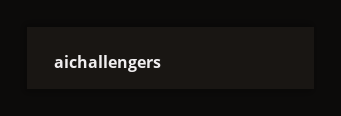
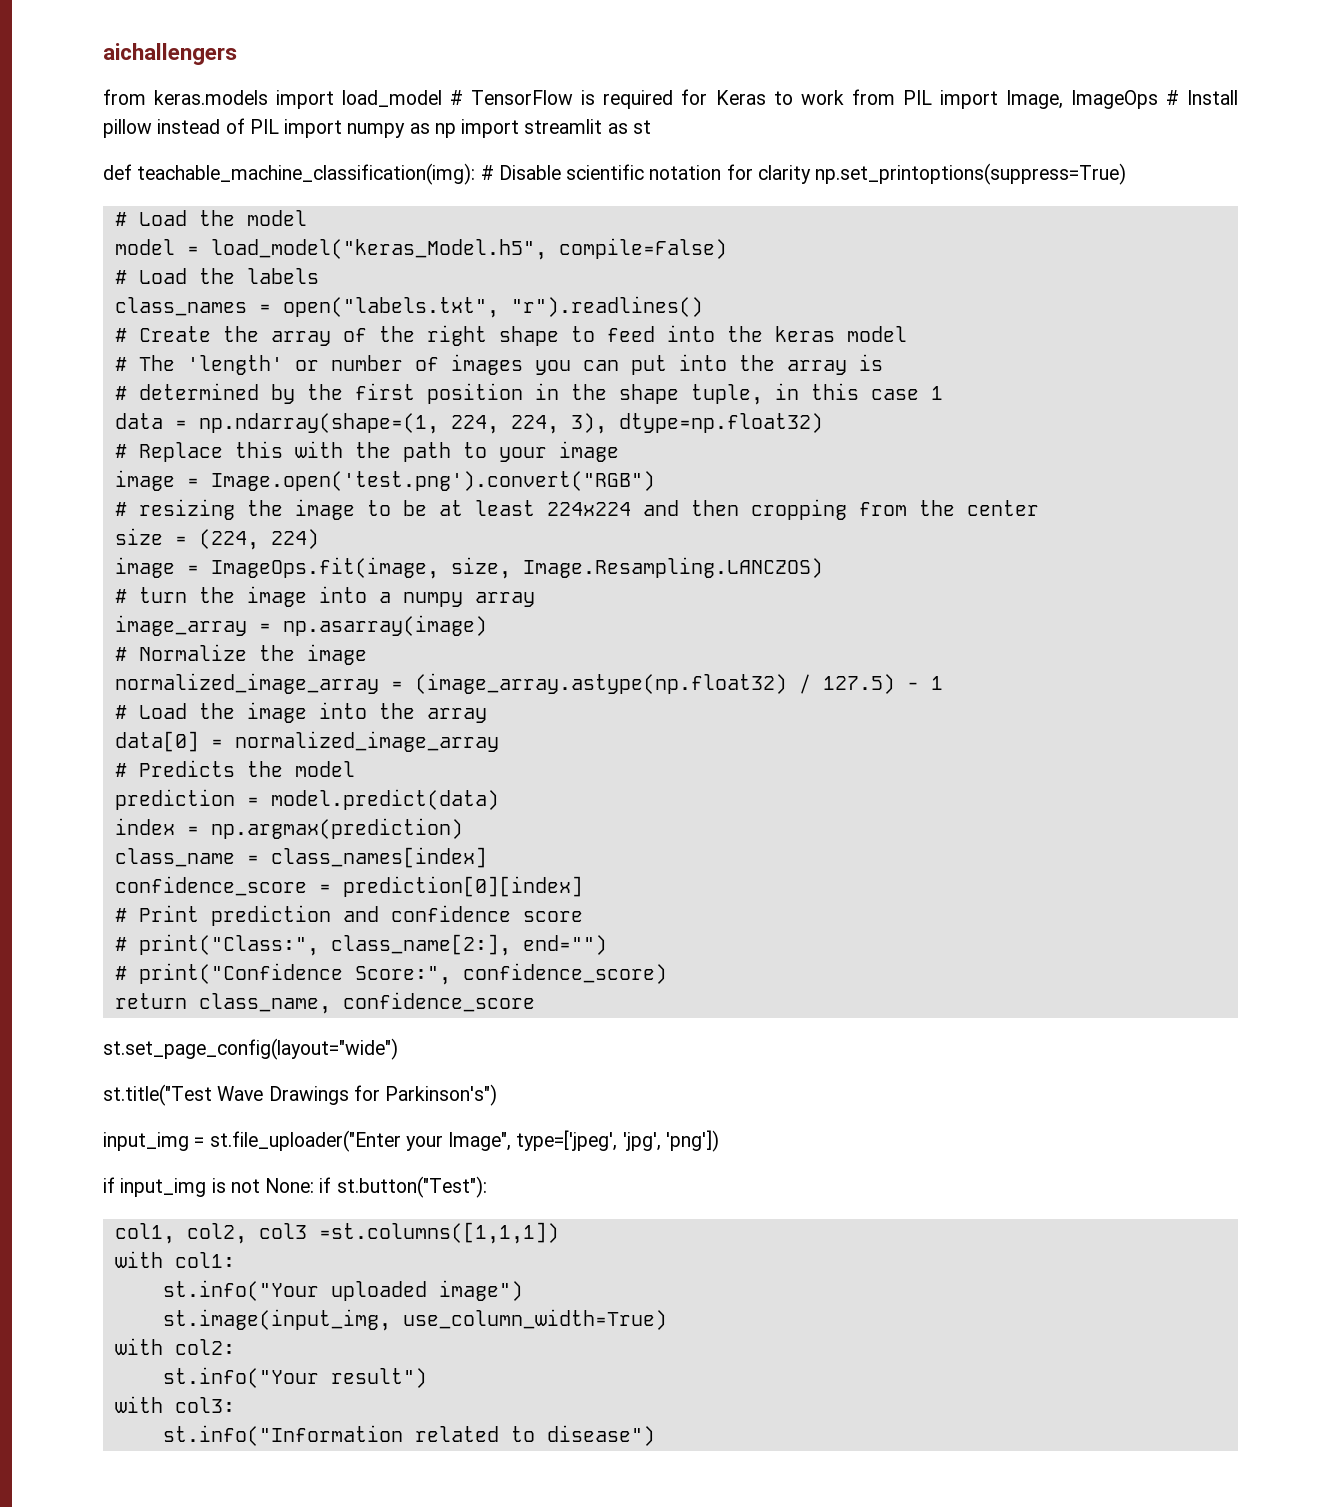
(161, 63) none -> [103,89,1238,109] [103,118,651,138] [103,163,1127,185] [114,210,307,226] [114,238,727,260] [114,268,319,284] [114,296,703,318] [114,325,907,346] [114,354,883,375] [114,383,943,405] [114,413,823,434] [114,441,619,462] [114,470,655,491] [114,499,1039,520] [114,528,319,550] [114,557,823,579] [114,586,535,607] [114,615,487,636] [114,644,367,665] [114,673,943,694] [114,702,487,723] [114,731,499,752] [114,760,355,777] [114,789,499,810] [114,818,463,839] [114,847,487,868] [114,876,583,897] [114,905,583,926] [114,934,607,956] [114,963,667,985] [114,992,535,1014] [103,1038,398,1060] [103,1084,498,1106] [103,1130,719,1152] [103,1176,487,1198] [114,1222,559,1244] [114,1251,235,1268] [162,1280,523,1301] [162,1309,667,1331] [114,1338,235,1355] [162,1367,427,1388] [114,1396,235,1413] [162,1425,655,1446] // from keras.models import load_model # TensorFlow is required for Keras to work from PIL import Image, ImageOps # Install pillow instead of PIL import numpy as np import streamlit as st // def teachable_machine_classification(img): # Disable scientific notation for clarity np.set_printoptions(suppress=True) // # Load the model // model = load_model("keras_Model.h5", compile=False) // # Load the labels // class_names = open("labels.txt", "r").readlines() // # Create the array of the right shape to feed into the keras model // # The 'length' or number of images you can put into the array is // # determined by the first position in the shape tuple, in this case 1 // data = np.ndarray(shape=(1, 224, 224, 3), dtype=np.float32) // # Replace this with the path to your image // image = Image.open('test.png').convert("RGB") // # resizing the image to be at least 224x224 and then cropping from the center // size = (224, 224) // image = ImageOps.fit(image, size, Image.Resampling.LANCZOS) // # turn the image into a numpy array // image_array = np.asarray(image) // # Normalize the image // normalized_image_array = (image_array.astype(np.float32) / 127.5) - 1 // # Load the image into the array // data[0] = normalized_image_array // # Predicts the model // prediction = model.predict(data) // index = np.argmax(prediction) // class_name = class_names[index] // confidence_score = prediction[0][index] // # Print prediction and confidence score // # print("Class:", class_name[2:], end="") // # print("Confidence Score:", confidence_score) // return class_name, confidence_score // st.set_page_config(layout="wide") // st.title("Test Wave Drawings for Parkinson's") // input_img = st.file_uploader("Enter your Image", type=['jpeg', 'jpg', 'png']) // if input_img is not None: if st.button("Test"): // col1, col2, col3 =st.columns([1,1,1]) // with col1: // st.info("Your uploaded image") // st.image(input_img, use_column_width=True) // with col2: // st.info("Your result") // with col3: // st.info("Information related to disease")

